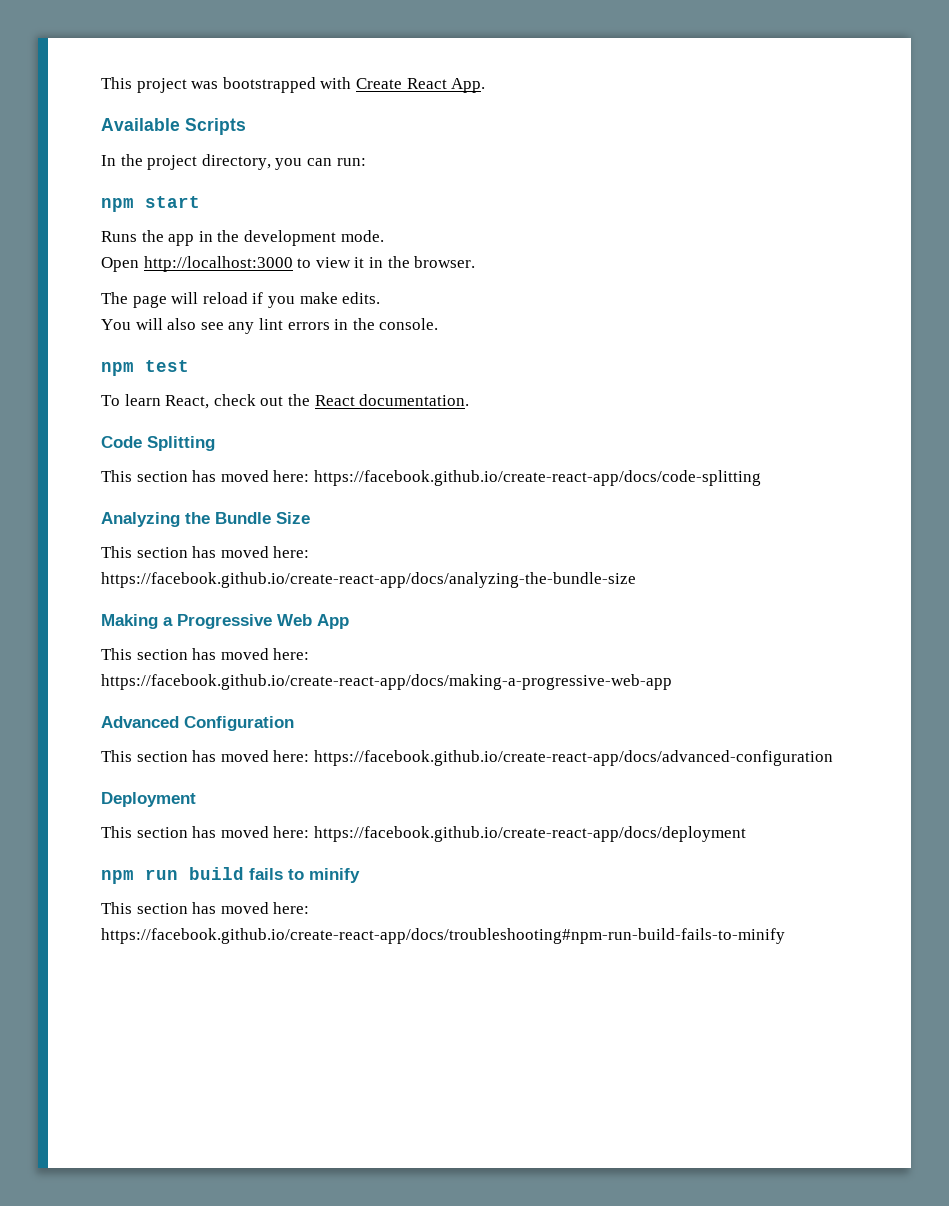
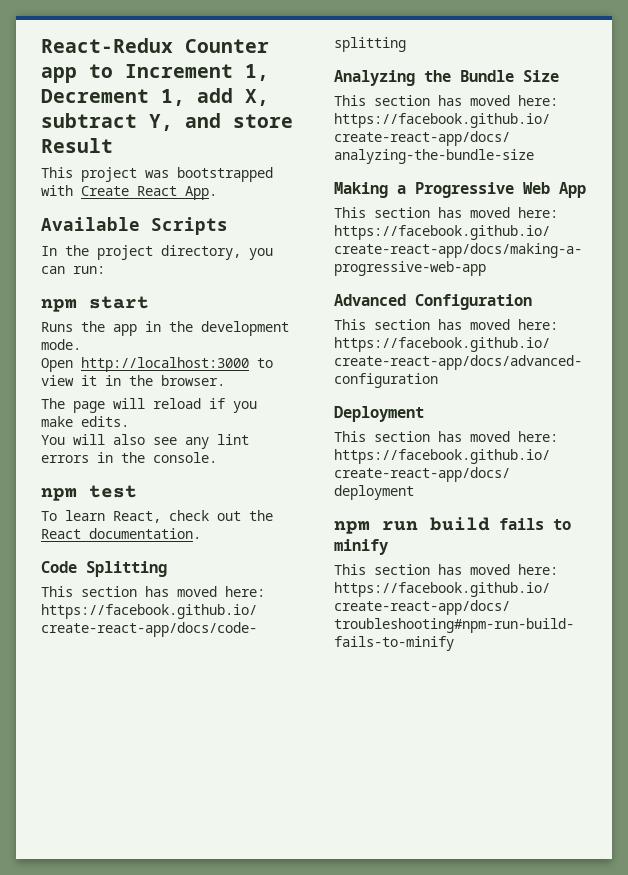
(101, 83) none -> [41,38,269,53] [41,64,269,83] [41,88,269,106] [41,113,293,131] [41,138,113,153] React-Redux Counter app to Increment 1, Decrement 1, add X, subtract Y, and store Result //

